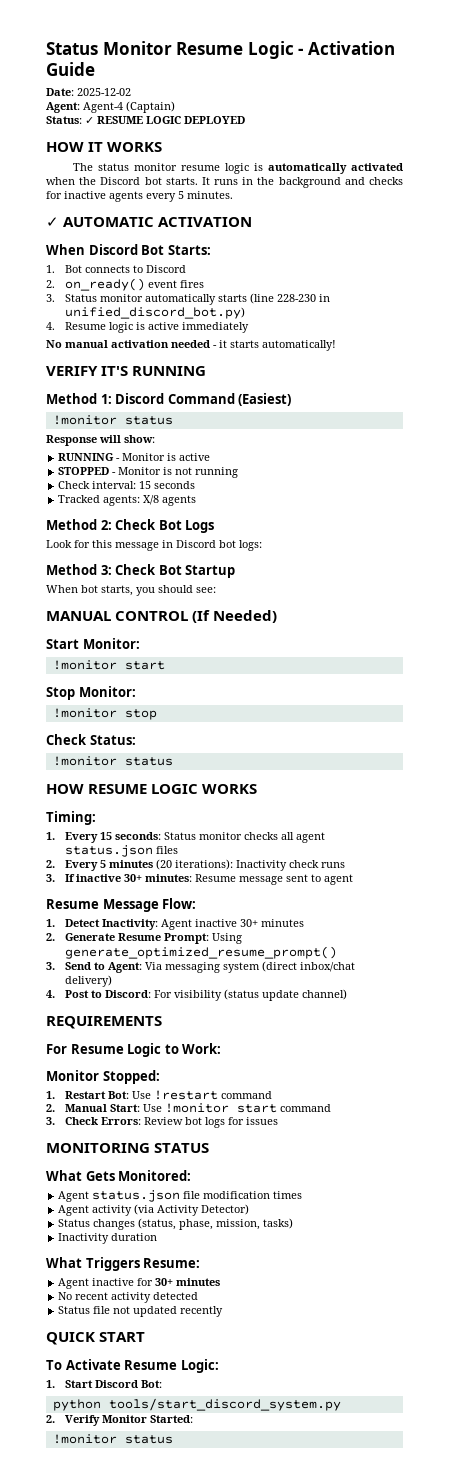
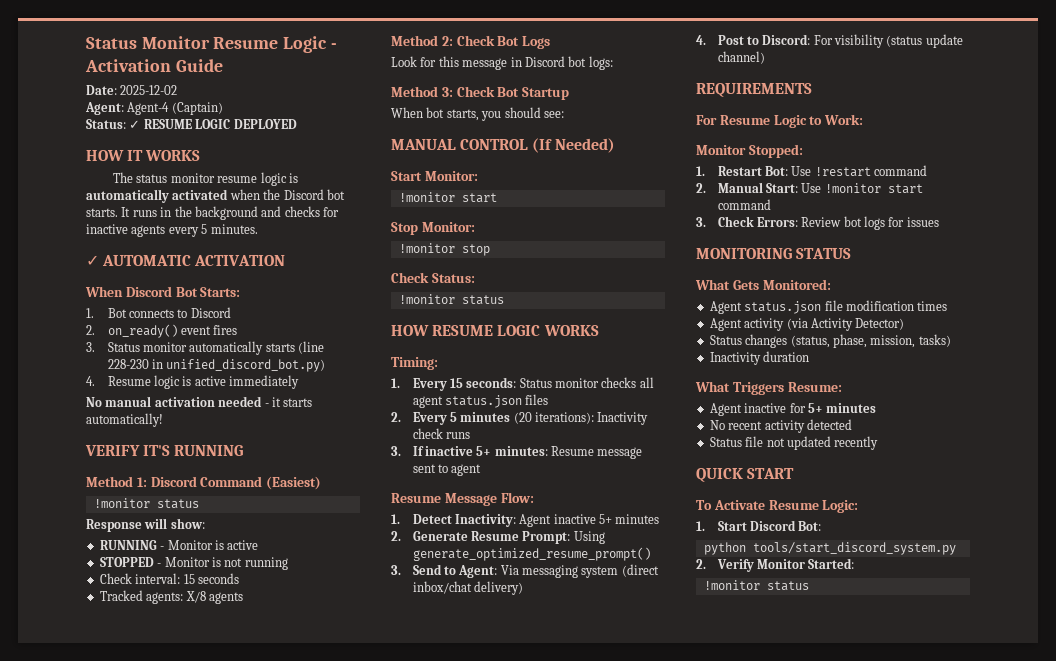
[124,874,143,882] 30+ -> [476,446,492,456] 5+
[240,919,259,927] 30+ -> [599,514,613,524] 5+
[155,1278,174,1286] 30+ -> [807,403,823,413] 5+

